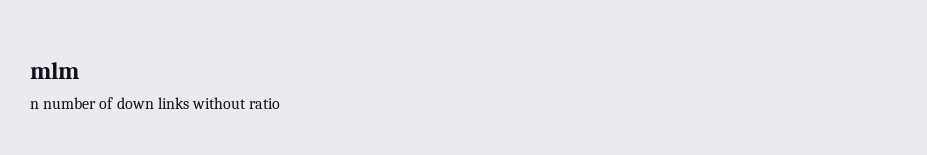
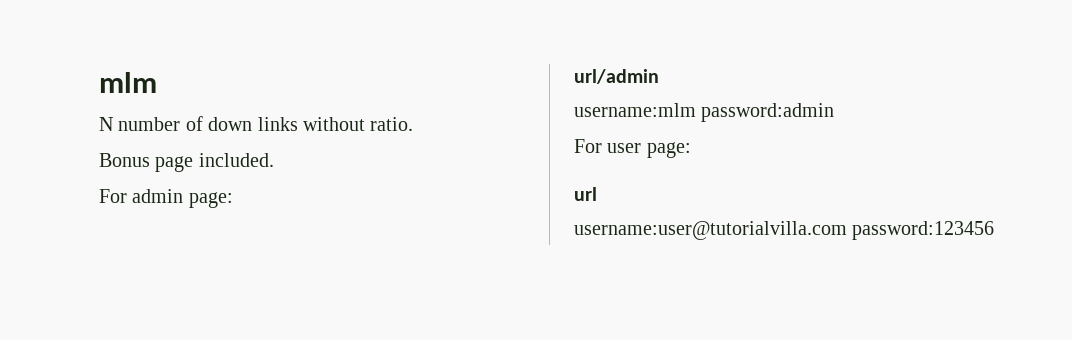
[30,101,39,109] n -> [99,117,113,131] N
[249,98,281,109] ratio -> [370,117,414,131] [99,153,274,172] [99,189,233,208] [574,69,659,84] [574,103,835,122] [574,139,691,158] [574,187,597,201] [574,221,995,240] ratio. // Bonus page included. // For admin page: // url/admin // username:mlm password:admin // For user page: // url // username:user@tutorialvilla.com password:123456

